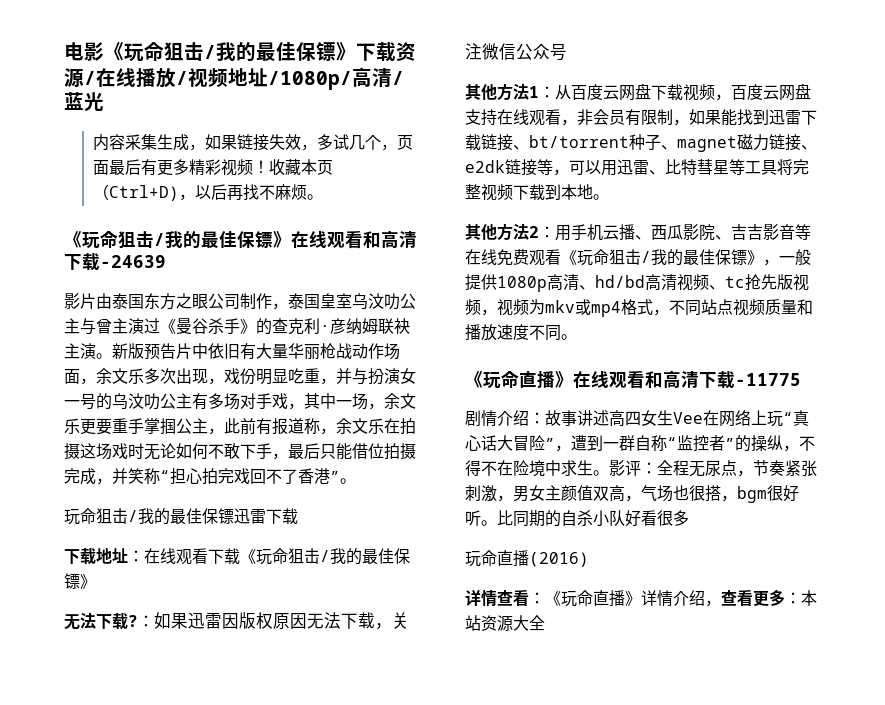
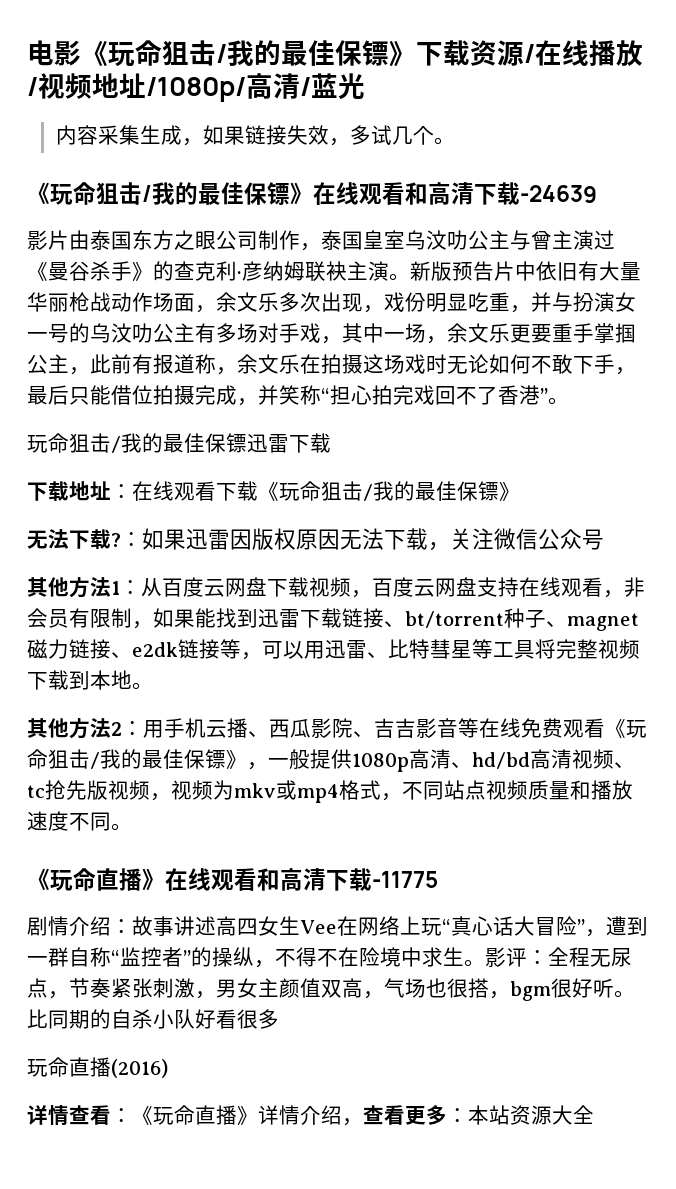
[381,135,414,151] [93,159,334,176] [93,184,308,201] ，页面最后有更多精彩视频！收藏本页（Ctrl+D)，以后再找不麻烦 -> (434, 135) none

